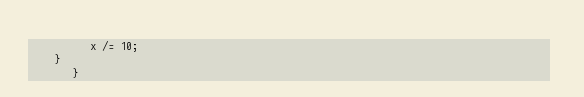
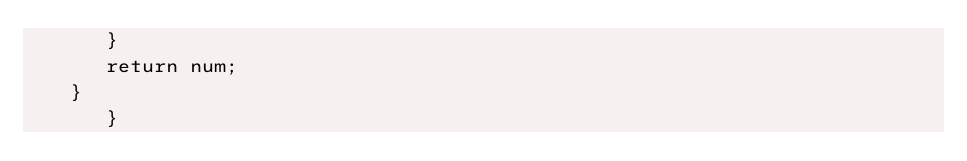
[89,40,138,52] x /= 10; -> [105,32,118,50] [105,60,238,75] } // return num;

